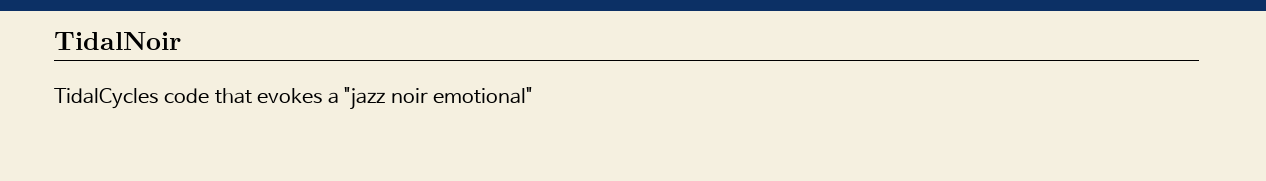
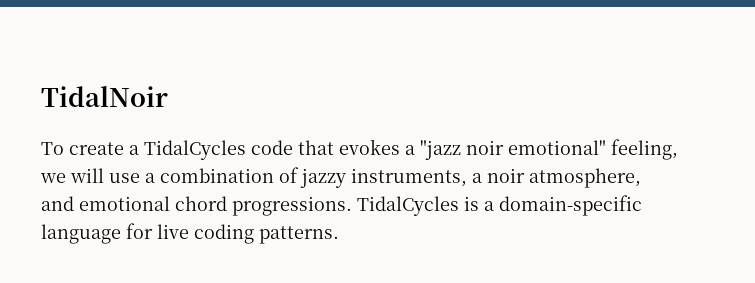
(181, 41) none -> [41,142,139,155] To create a
(532, 95) none -> [611,139,678,160] [40,167,641,188] [41,195,642,216] [41,223,339,244] feeling, we will use a combination of jazzy instruments, a noir atmosphere, and emotional chord progressions. TidalCycles is a domain-specific language for live coding patterns.

